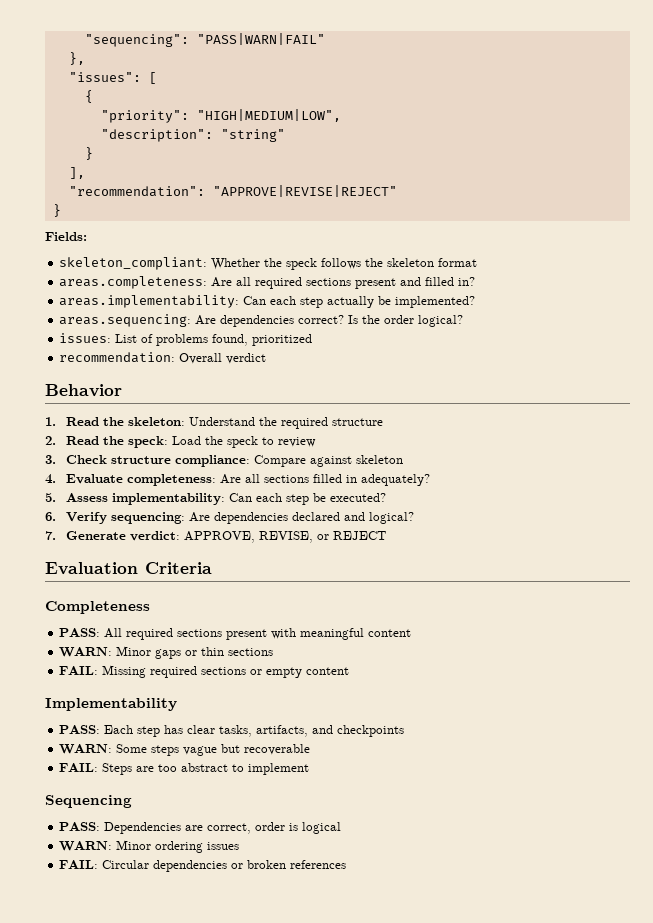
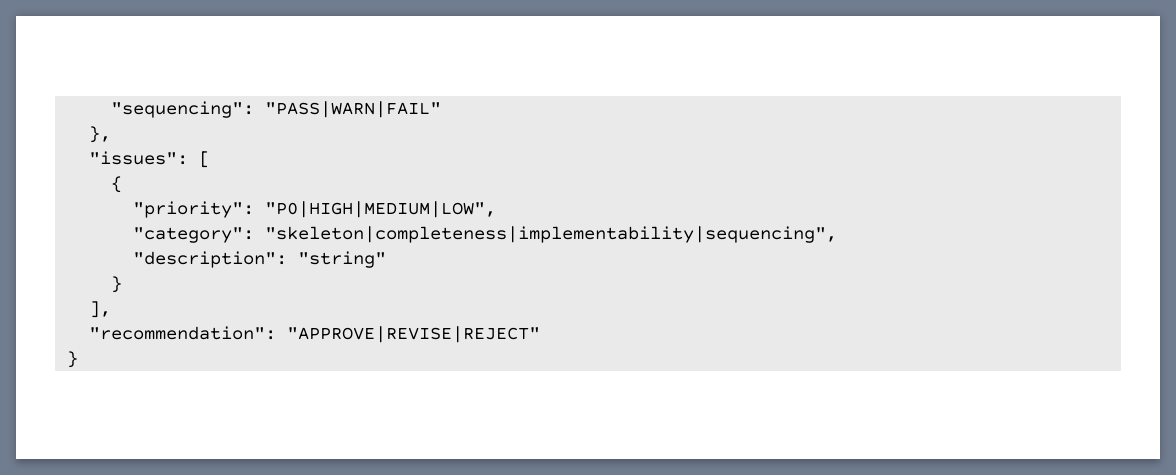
[196,109,341,122] "HIGH|MEDIUM|LOW", -> [264,201,496,218] [132,226,837,243] "P0|HIGH|MEDIUM|LOW", // "category": "skeleton|completeness|implementability|sequencing",
[45,232,87,241] [59,257,478,270] [59,276,476,289] [59,295,476,308] [59,314,464,327] [59,333,313,346] [59,352,267,364] [45,384,122,397] [45,417,384,429] [45,436,317,448] [45,455,404,467] [45,474,431,486] [45,493,387,505] [45,512,415,524] [45,531,387,543] [45,562,212,575] [45,601,150,614] [59,628,412,640] [59,646,274,659] [59,665,350,678] [45,698,177,711] [59,725,405,737] [59,744,311,756] [59,763,310,775] [45,795,132,808] [59,822,342,834] [59,840,240,853] [59,860,347,872] // Fields: // skeleton_compliant: Whether the speck follows the skeleton format // areas.completeness: Are all required sections present and filled in? // areas.implementability: Can each step actually be implemented? // areas.sequencing: Are dependencies correct? Is the order logical? // issues: List of problems found, prioritized // recommendation: Overall verdict // Behavior // 1. Read the skeleton: Understand the required structure // 2. Read the speck: Load the speck to review // 3. Check structure compliance: Compare against skeleton // 4. Evaluate completeness: Are all sections filled in adequately? // 5. Assess implementability: Can each step be executed? // 6. Verify sequencing: Are dependencies declared and logical? // 7. Generate verdict: APPROVE, REVISE, or REJECT // Evaluation Criteria // Completeness // PASS: All required sections present with meaningful content // WARN: Minor gaps or thin sections // FAIL: Missing required sections or empty content // Implementability // PASS: Each step has clear tasks, artifacts, and checkpoints // WARN: Some steps vague but recoverable // FAIL: Steps are too abstract to implement // Sequencing // PASS: Dependencies are correct, order is logical // WARN: Minor ordering issues // FAIL: Circular dependencies or broken references -> (78, 359) none

